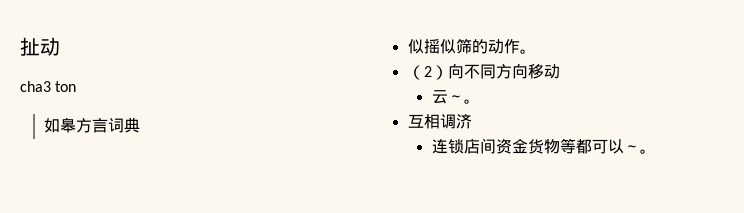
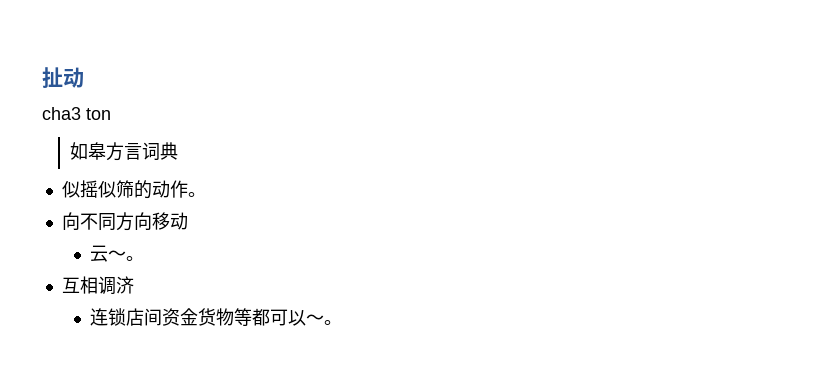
[407,65,448,80] （2） -> (206, 194) none

